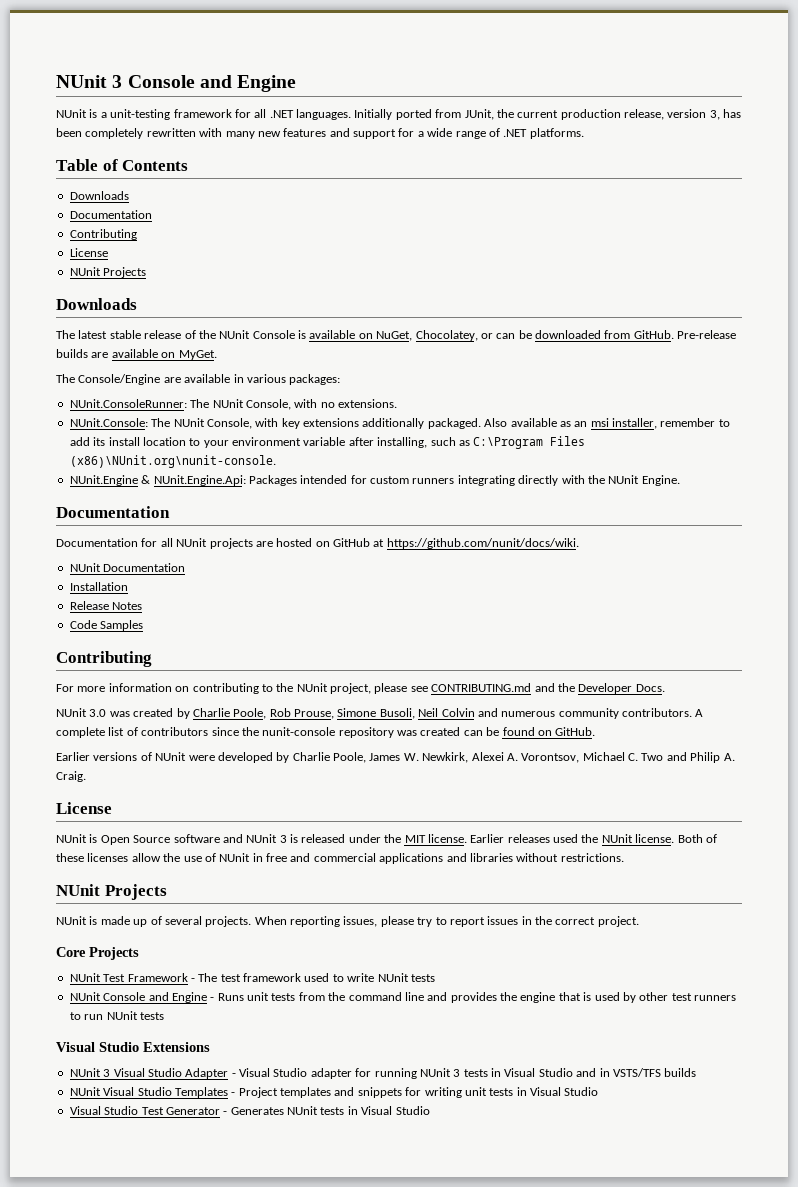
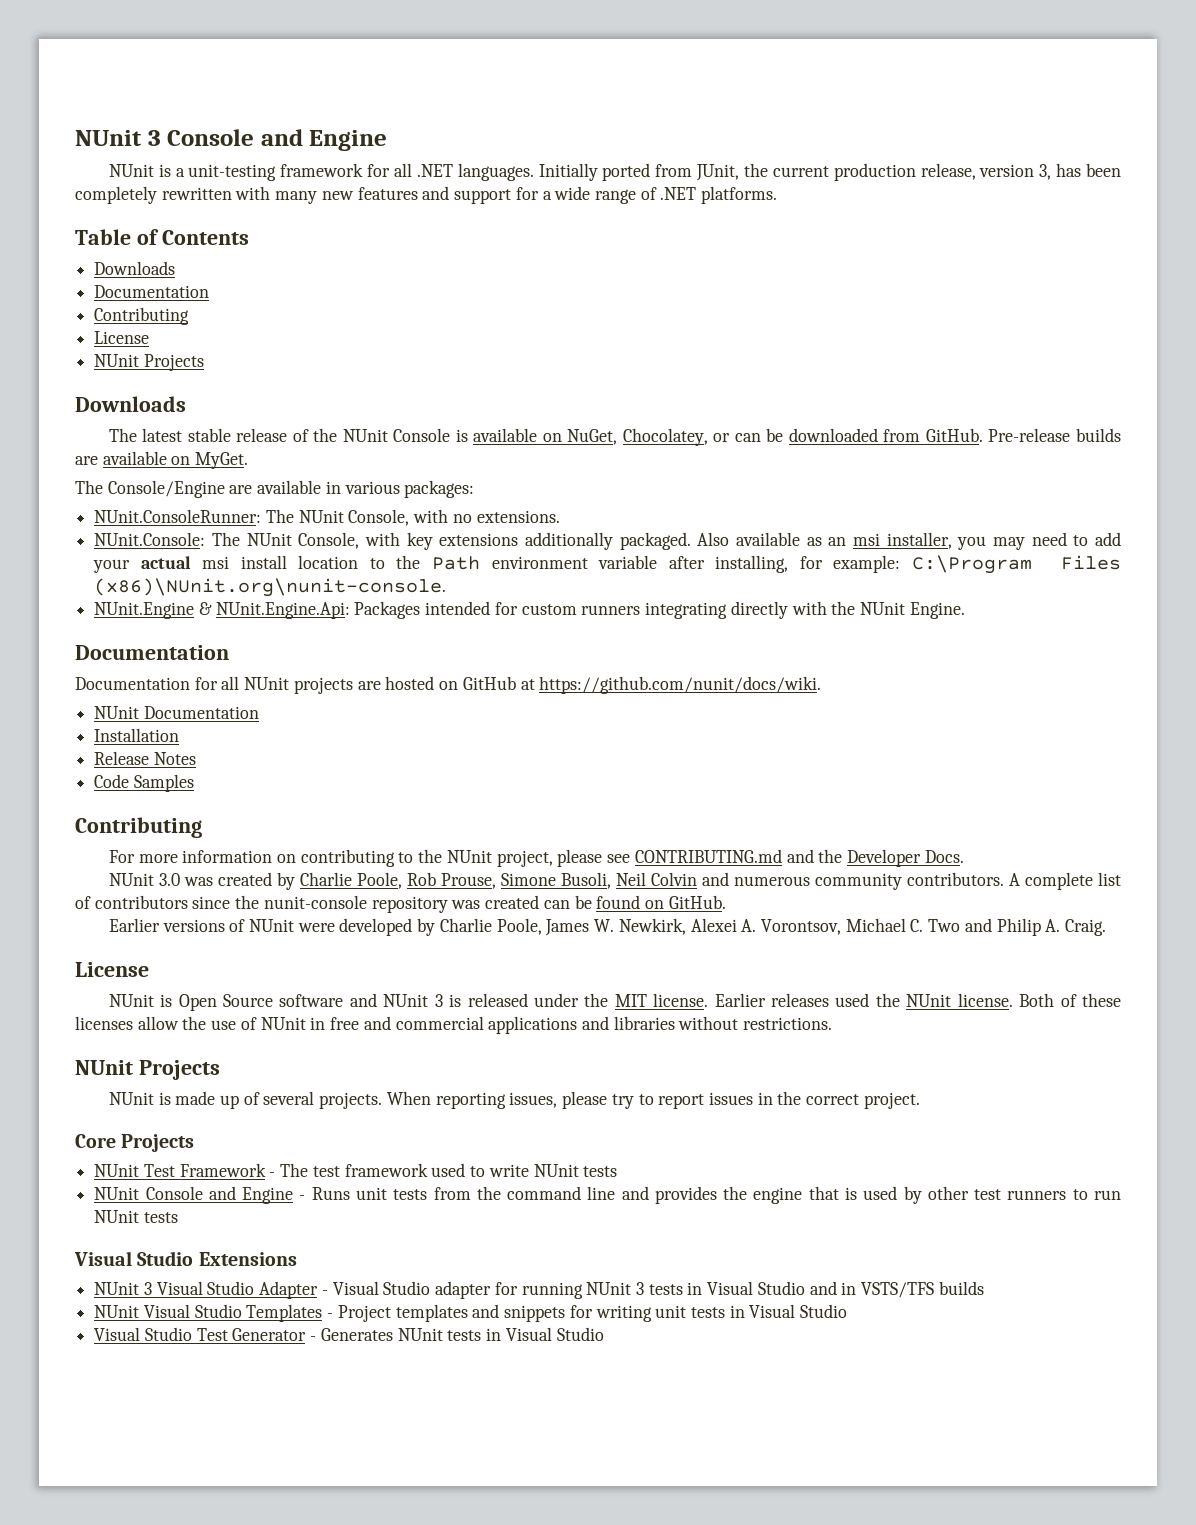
[660,418,730,427] [69,437,106,446] remember to add its -> [957,532,1122,550] [93,556,230,573] you may need to add your actual msi
[203,440,229,448] your -> [396,555,480,570] the Path
[430,437,470,446] such as -> [799,555,901,573] for example:

